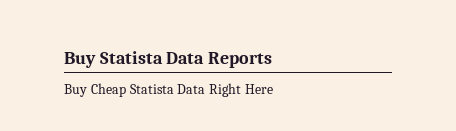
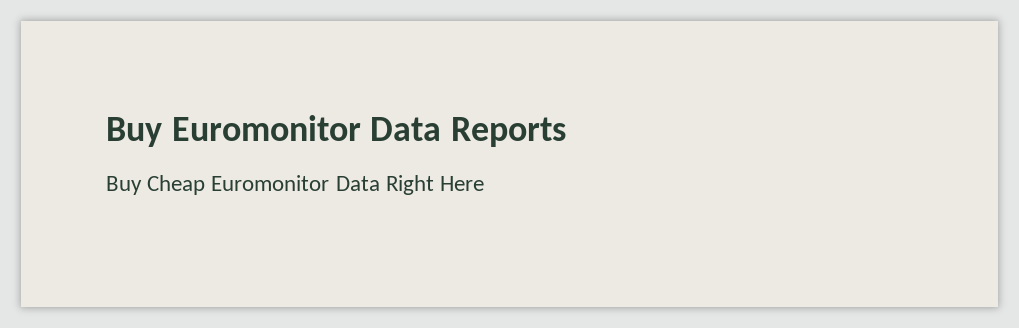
[64,51,163,68] Buy Statista -> [106,115,361,147] Buy Euromonitor
[129,84,174,94] Statista -> [211,175,330,191] Euromonitor

